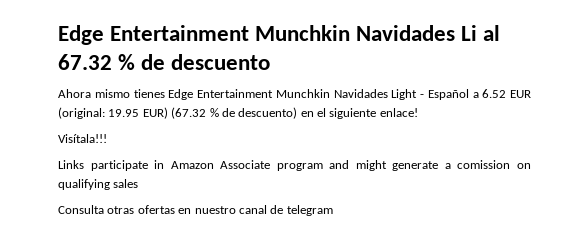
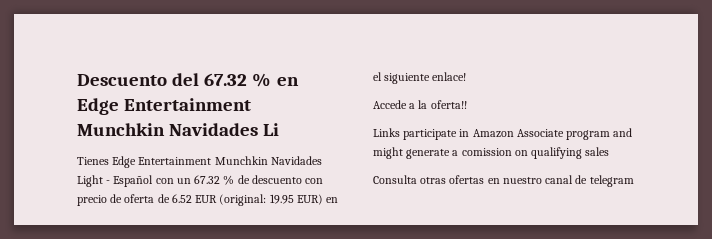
(58, 35) none -> [77,73,299,87] Descuento del 67.32 % en
[483,25,501,41] [58,54,271,70] [58,89,165,98] al 67.32 % de descuento // Ahora mismo tienes -> [77,157,109,165] // Tienes
[472,92,479,98] a -> [155,175,324,185] [77,194,170,206] con un 67.32 % de descuento con precio de oferta de
[171,107,298,119] (67.32 % de descuento) -> (323, 199) none
[58,134,107,143] Visítala!!! -> [373,100,467,109] Accede a la oferta!!

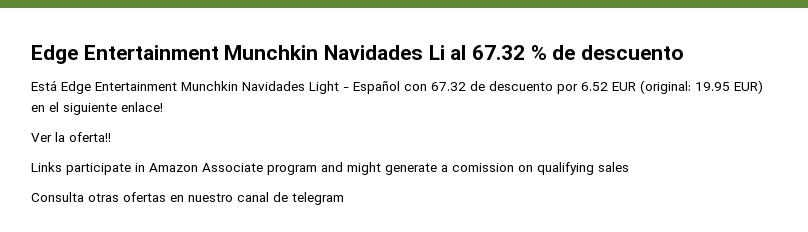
[77,73,299,87] Descuento del 67.32 % en -> (31, 54) none
[77,157,109,165] // Tienes -> [450,45,685,60] [31,80,57,91] al 67.32 % de descuento // Está
[176,175,324,185] [77,194,170,206] un 67.32 % de descuento con precio de oferta de -> [431,81,578,94] 67.32 de descuento por
[373,100,416,109] Accede a -> [31,133,52,142] Ver

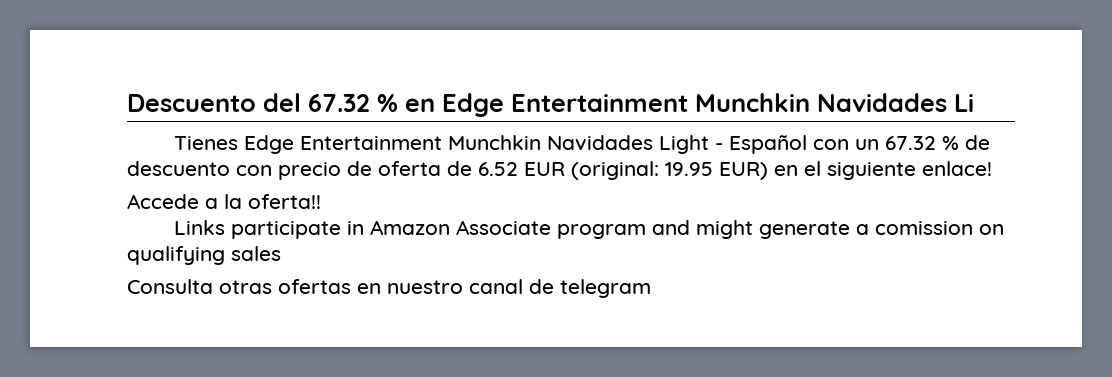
(31, 54) none -> [127,93,435,112] Descuento del 67.32 % en
[450,45,685,60] [31,80,57,91] al 67.32 % de descuento // Está -> [174,136,239,150] // Tienes
[431,81,578,94] 67.32 de descuento por -> [855,135,991,150] [127,161,472,180] un 67.32 % de descuento con precio de oferta de
[31,133,52,142] Ver -> [127,194,218,209] Accede a

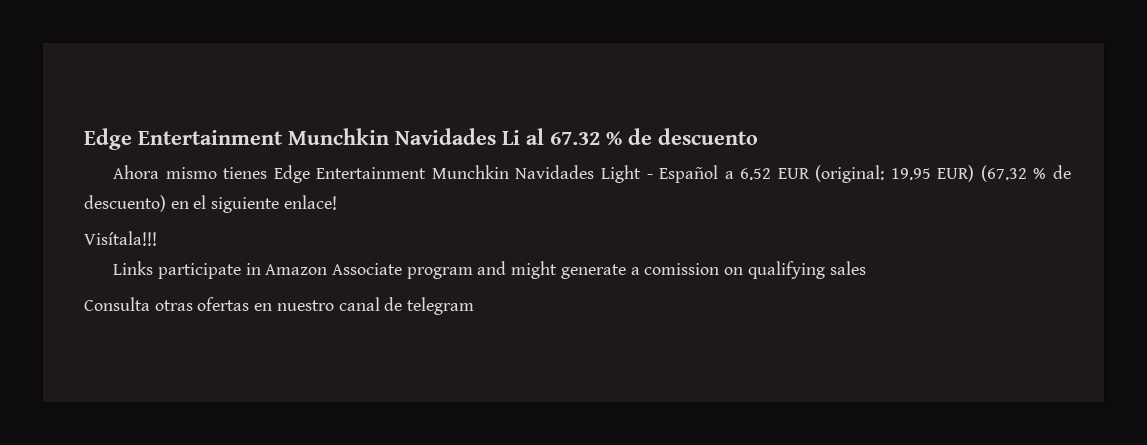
[127,93,435,112] Descuento del 67.32 % en -> (84, 139) none
[174,136,239,150] // Tienes -> [526,128,758,145] [113,165,268,179] al 67.32 % de descuento // Ahora mismo tienes
[813,135,991,150] [127,161,472,180] con un 67.32 % de descuento con precio de oferta de -> [724,171,734,179] a
(768, 171) none -> [980,165,1072,182] [84,195,166,212] (67.32 % de descuento)
[127,194,321,209] Accede a la oferta!! -> [84,231,157,246] Visítala!!!

